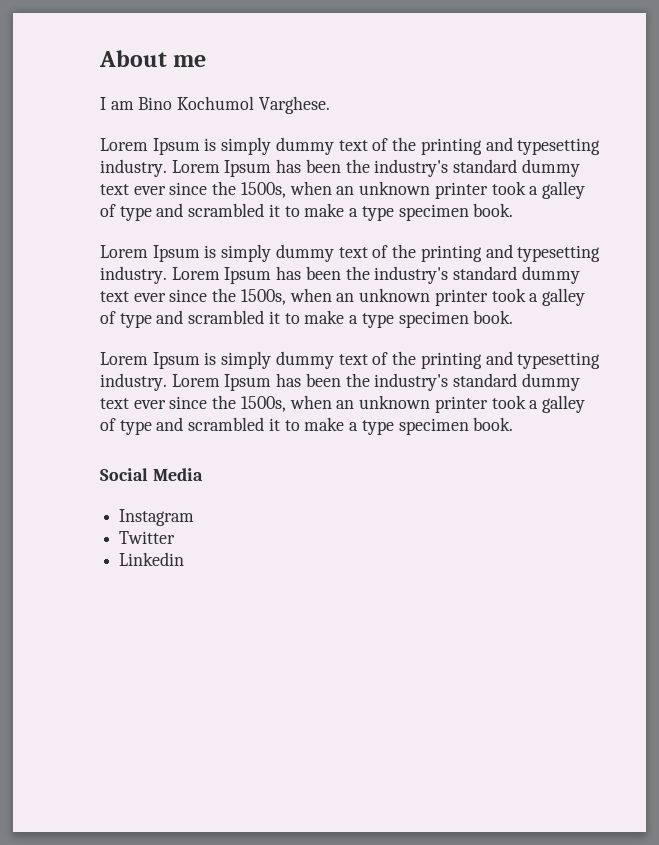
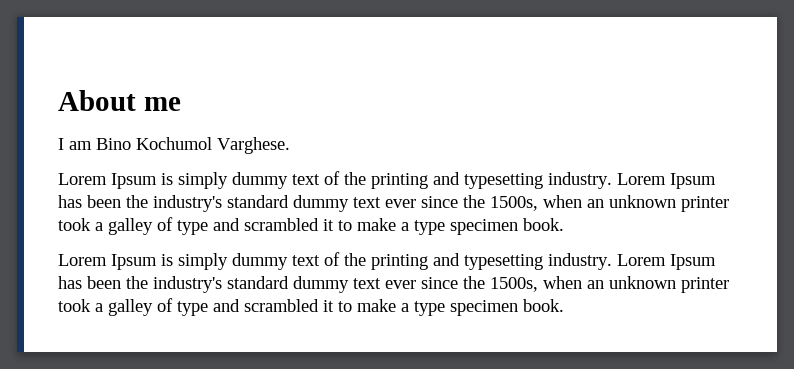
[100,351,601,369] [100,373,580,391] [100,395,585,413] [100,417,514,435] [100,468,203,481] [119,509,195,526] [119,531,176,544] [119,552,185,566] // Lorem Ipsum is simply dummy text of the printing and typesetting industry. Lorem Ipsum has been the industry's standard dummy text ever since the 1500s, when an unknown printer took a galley of type and scrambled it to make a type specimen book. // Social Media // Instagram // Twitter // Linkedin -> (564, 305) none

